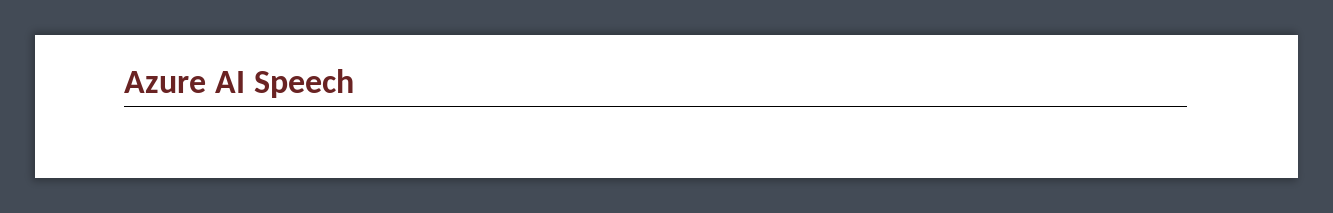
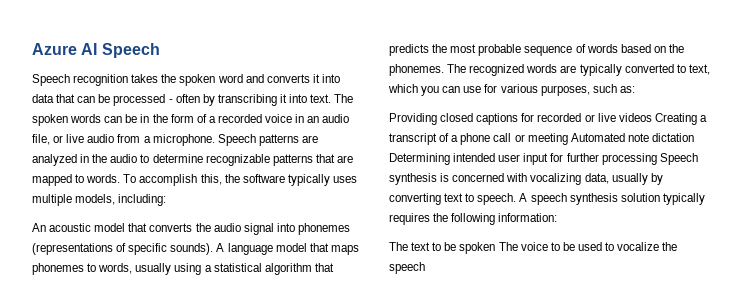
(355, 83) none -> [32,74,340,86] [32,94,354,106] [32,114,350,126] [32,134,318,146] [32,154,353,166] [32,174,357,186] [32,194,167,206] [32,223,350,235] [32,243,359,255] [32,263,334,275] [389,44,684,56] [389,64,710,76] [388,84,635,96] [389,113,707,125] [389,133,694,145] [389,153,698,165] [389,173,663,185] [389,193,705,205] [389,213,558,225] [389,242,678,254] [389,262,425,274] // Speech recognition takes the spoken word and converts it into data that can be processed - often by transcribing it into text. The spoken words can be in the form of a recorded voice in an audio file, or live audio from a microphone. Speech patterns are analyzed in the audio to determine recognizable patterns that are mapped to words. To accomplish this, the software typically uses multiple models, including: // An acoustic model that converts the audio signal into phonemes (representations of specific sounds). A language model that maps phonemes to words, usually using a statistical algorithm that predicts the most probable sequence of words based on the phonemes. The recognized words are typically converted to text, which you can use for various purposes, such as: // Providing closed captions for recorded or live videos Creating a transcript of a phone call or meeting Automated note dictation Determining intended user input for further processing Speech synthesis is concerned with vocalizing data, usually by converting text to speech. A speech synthesis solution typically requires the following information: // The text to be spoken The voice to be used to vocalize the speech

